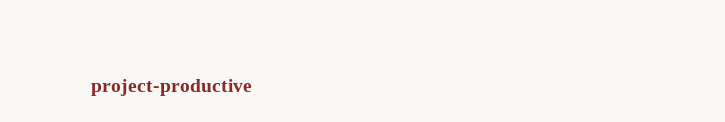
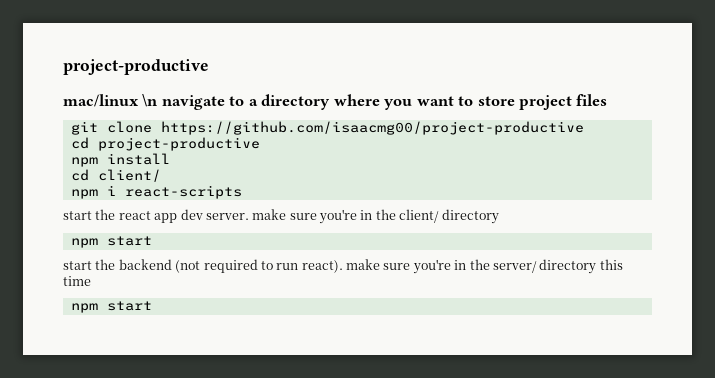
[91,79,252,96] project-productive -> [63,59,209,75] [63,94,608,110] [70,121,584,135] [70,137,260,151] [70,153,170,167] [70,169,161,182] [70,185,242,199] [63,209,499,224] [70,236,152,248] [63,259,623,274] [63,276,91,286] [70,301,152,313] project-productive // mac/linux \n navigate to a directory where you want to store project files // git clone https://github.com/isaacmg00/project-productive // cd project-productive // npm install // cd client/ // npm i react-scripts // start the react app dev server. make sure you're in the client/ directory // npm start // start the backend (not required to run react). make sure you're in the server/ directory this time // npm start

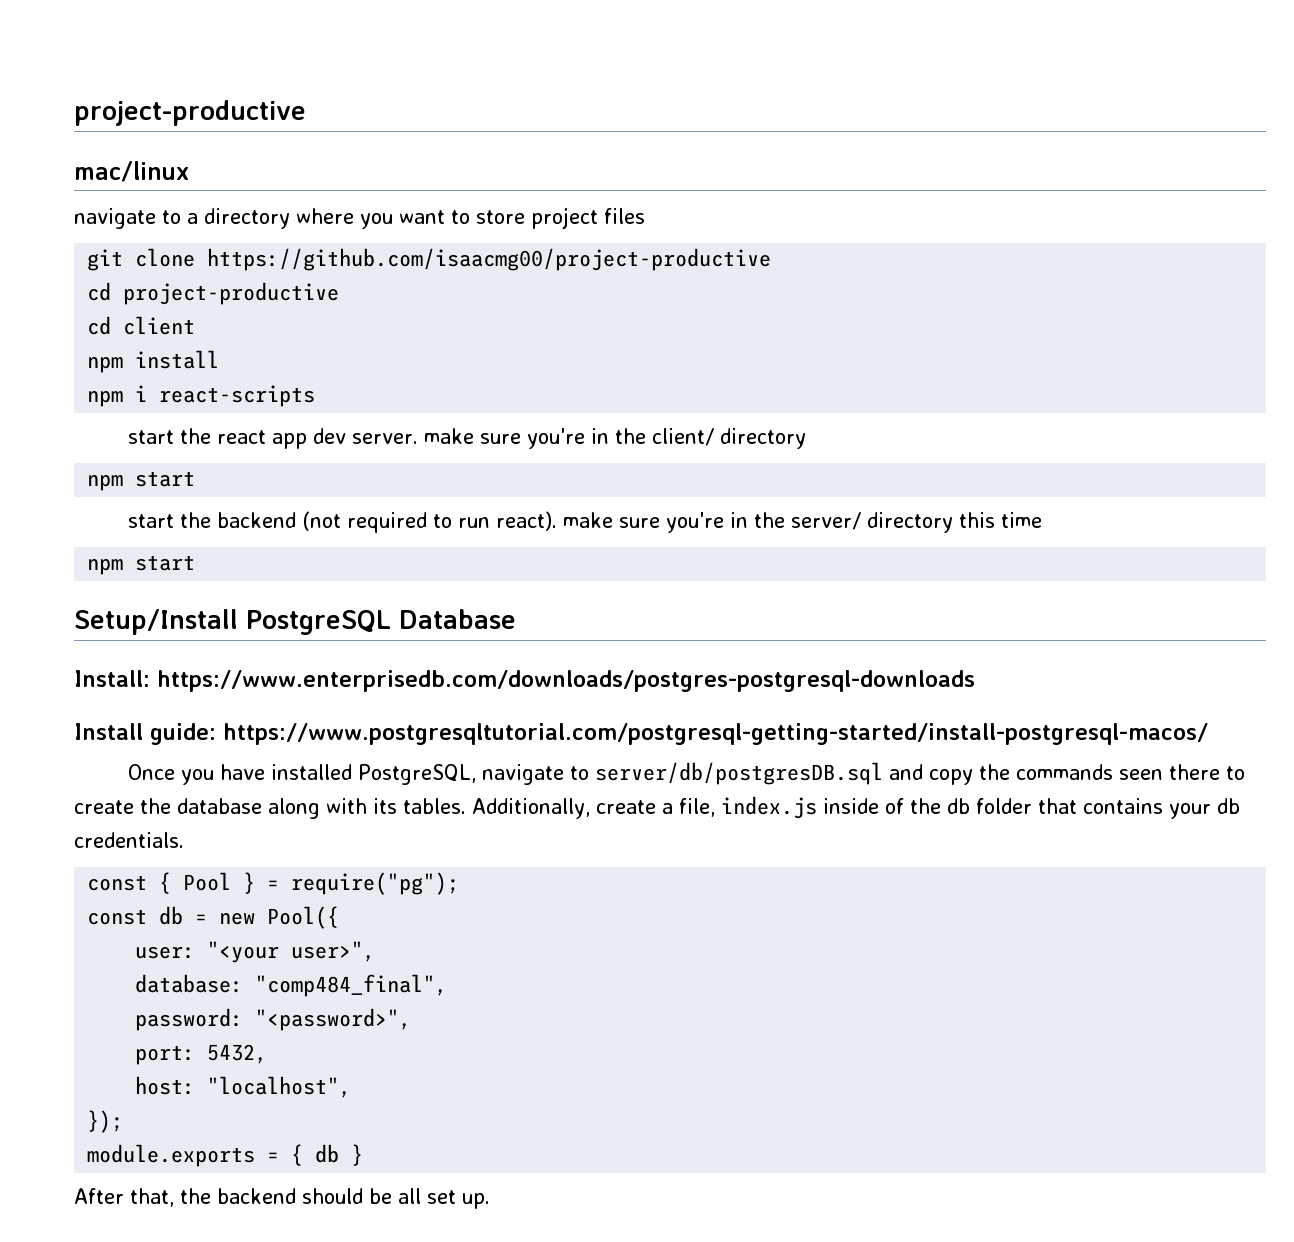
[142,94,159,107] \n -> (189, 171) //
(260, 144) none -> [87,316,196,335] // cd client
[70,169,161,182] // cd client/ -> (220, 359) none
(152, 306) none -> [74,609,516,635] [74,670,975,692] [74,723,1208,745] [128,762,1246,785] [74,796,1240,819] [74,832,184,848] [87,872,460,895] [87,906,340,929] [135,941,376,963] [135,974,448,997] [135,1008,412,1031] [135,1044,268,1065] [135,1076,352,1098] [87,1110,124,1133] [87,1144,364,1167] [74,1188,490,1209] // Setup/Install PostgreSQL Database // Install: https://www.enterprisedb.com/downloads/postgres-postgresql-downloads // Install guide: https://www.postgresqltutorial.com/postgresql-getting-started/install-postgresql-macos/ // Once you have installed PostgreSQL, navigate to server/db/postgresDB.sql and copy the commands seen there to create the database along with its tables. Additionally, create a file, index.js inside of the db folder that contains your db credentials. // const { Pool } = require("pg"); // const db = new Pool({ // user: "<your user>", // database: "comp484_final", // password: "<password>", // port: 5432, // host: "localhost", // }); // module.exports = { db } // After that, the backend should be all set up.

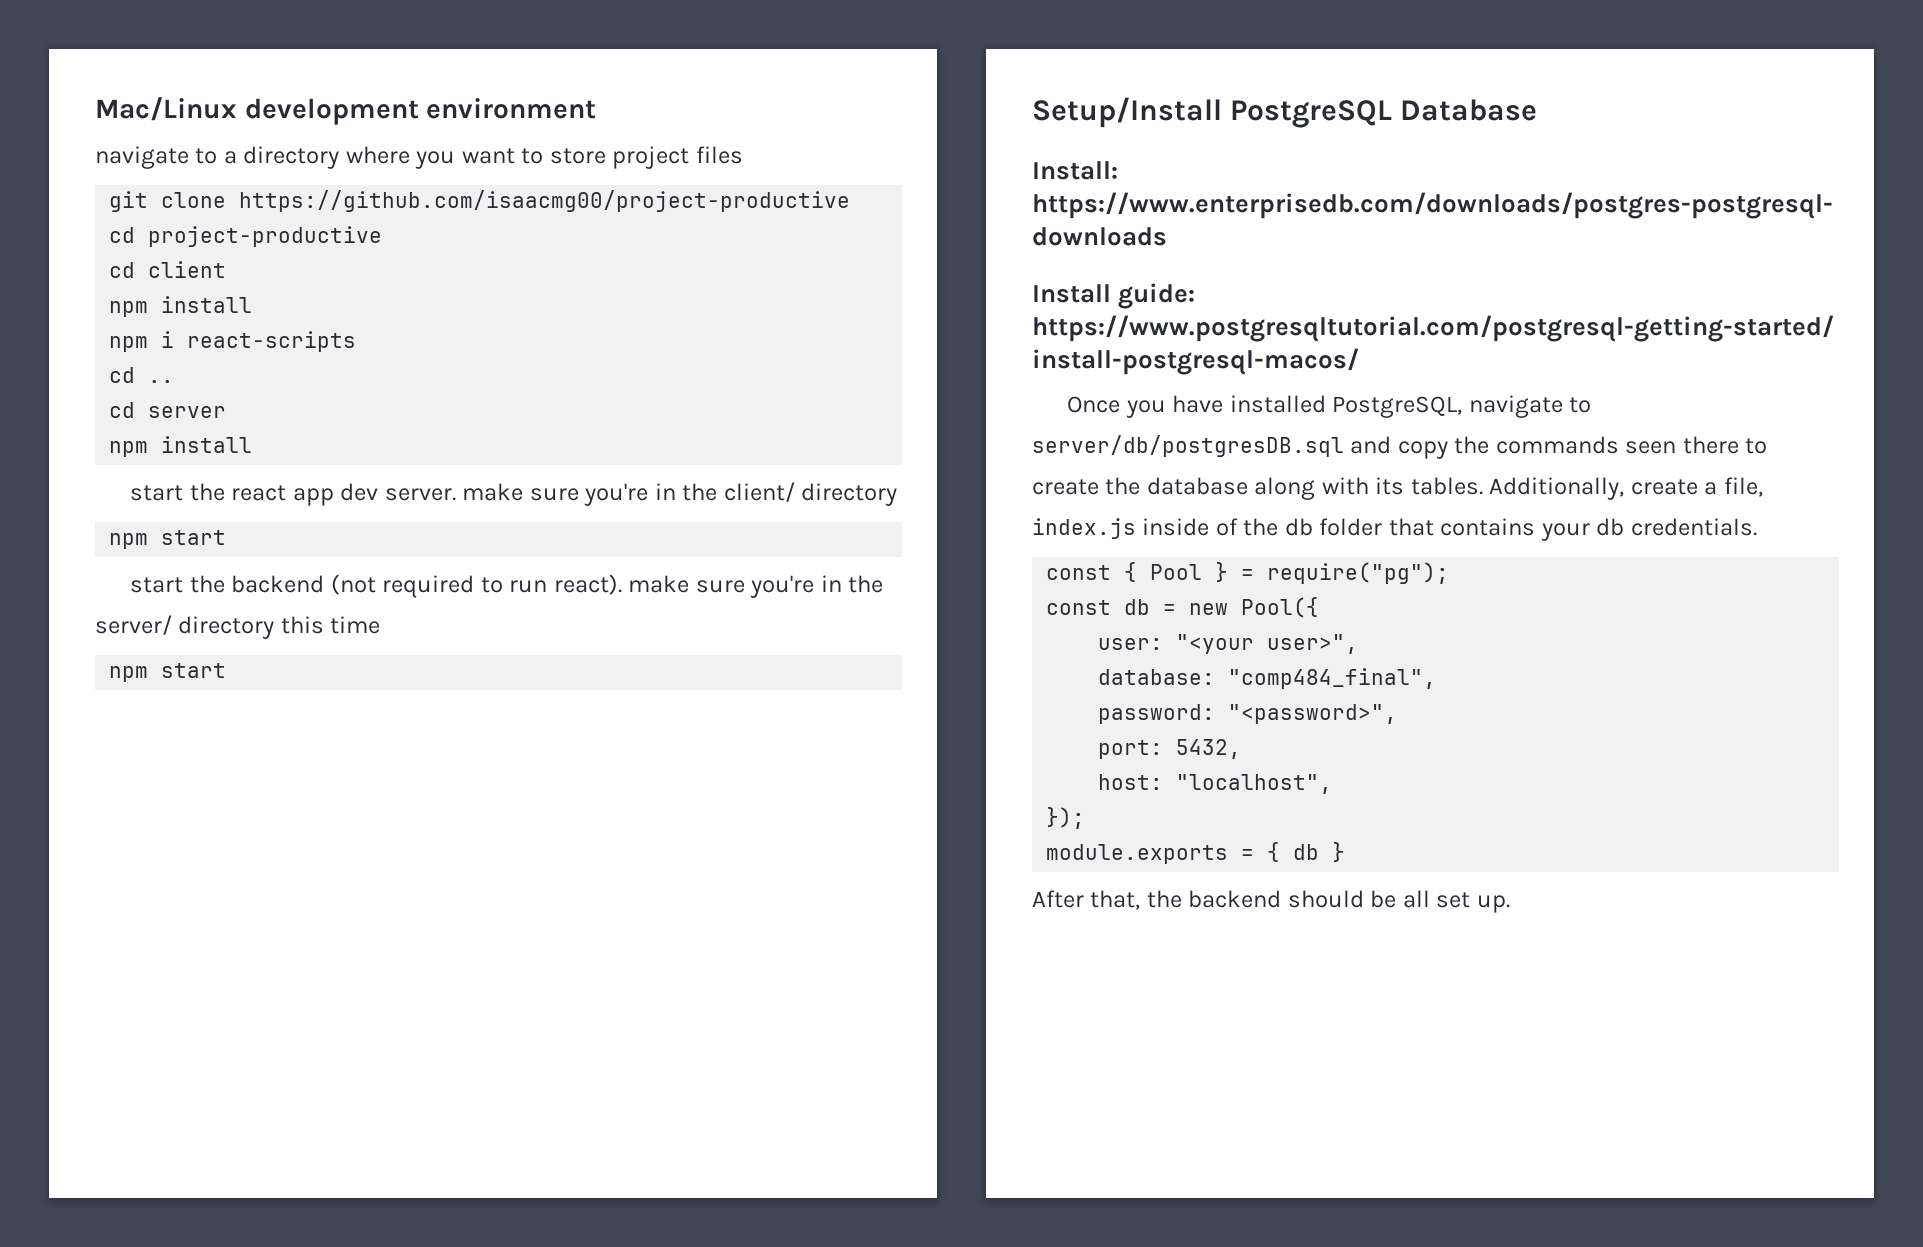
[74,100,306,126] [74,161,189,182] project-productive // mac/linux -> [95,97,597,125] Mac/Linux development environment
(316, 396) none -> [109,367,175,383] [109,402,227,418] [109,436,253,457] // cd .. // cd server // npm install

